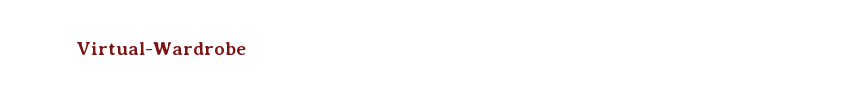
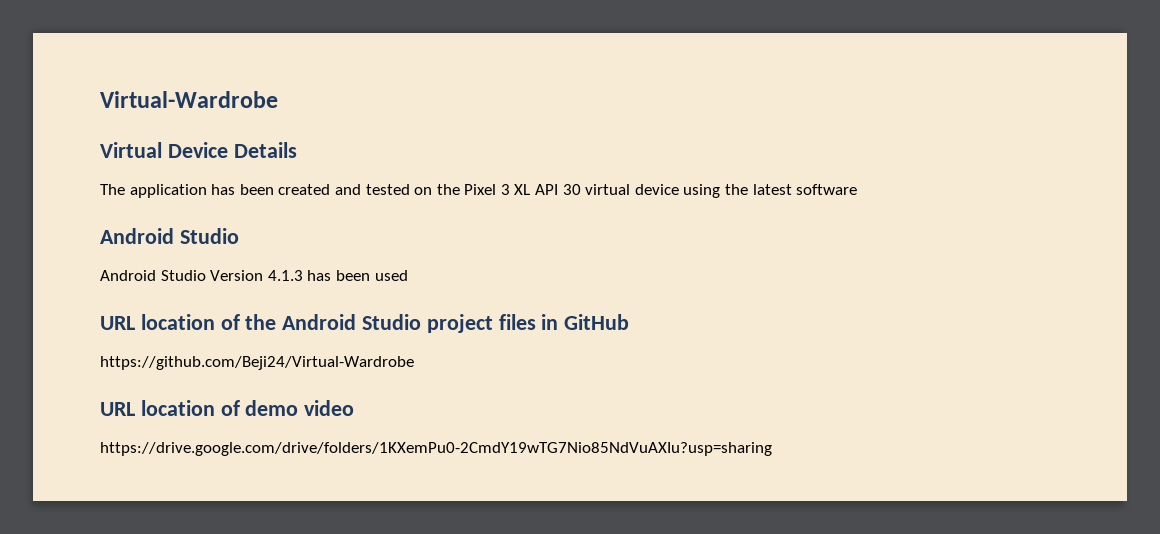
(246, 48) none -> [100,142,297,158] [100,184,858,198] [100,228,239,244] [100,270,408,281] [100,314,630,333] [100,356,414,370] [100,400,355,416] [100,442,772,456] // Virtual Device Details // The application has been created and tested on the Pixel 3 XL API 30 virtual device using the latest software // Android Studio // Android Studio Version 4.1.3 has been used // URL location of the Android Studio project files in GitHub // https://github.com/Beji24/Virtual-Wardrobe // URL location of demo video // https://drive.google.com/drive/folders/1KXemPu0-2CmdY19wTG7Nio85NdVuAXIu?usp=sharing

